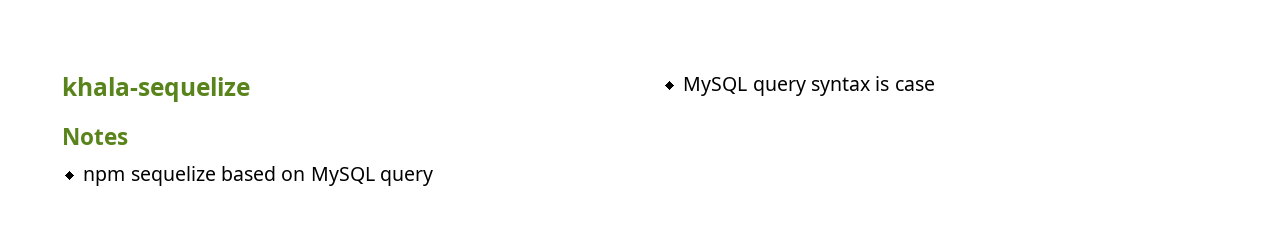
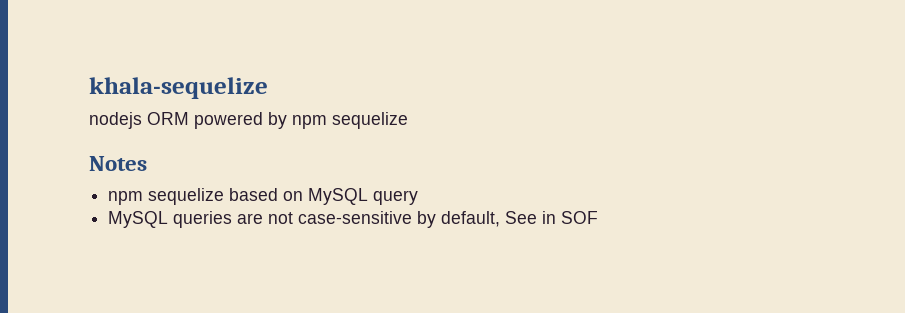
(250, 89) none -> [89,112,408,129] // nodejs ORM powered by npm sequelize
[752,76,935,96] query syntax is case -> [173,211,599,228] queries are not case-sensitive by default, See in SOF

